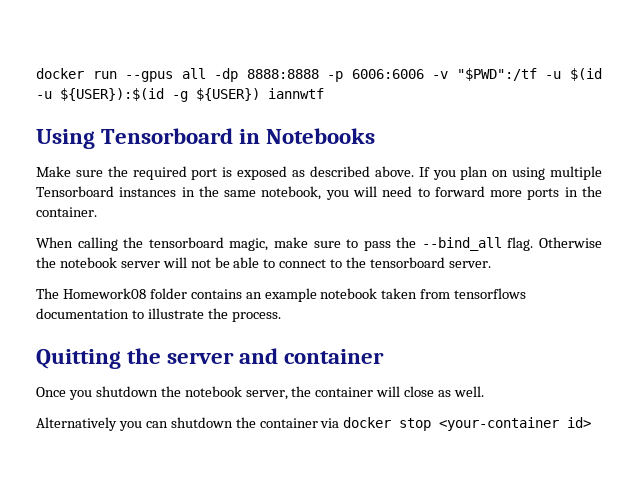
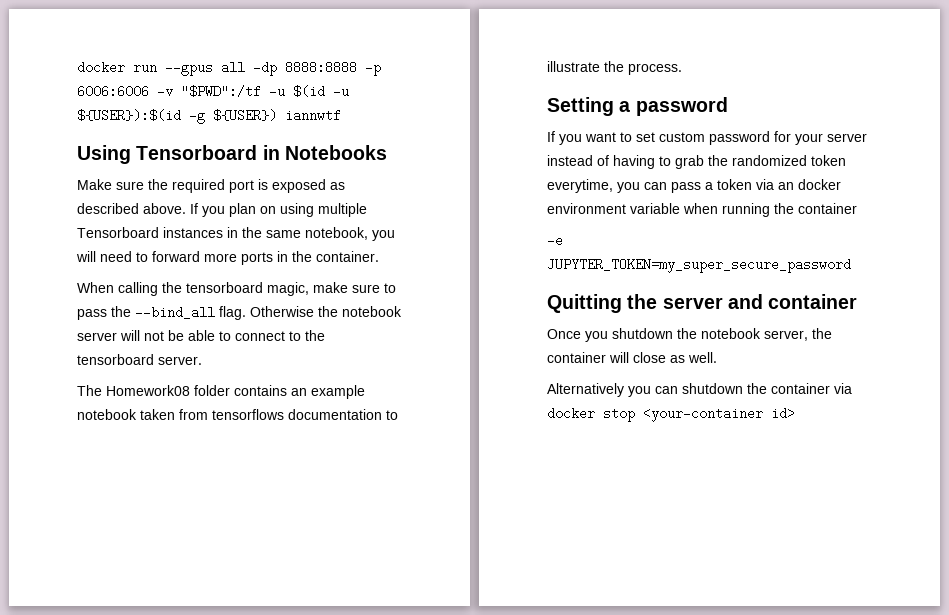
(281, 317) none -> [547,97,728,116] [547,131,867,145] [547,155,846,169] [547,179,841,193] [547,203,857,217] [547,234,563,247] [547,258,851,273] // Setting a password // If you want to set custom password for your server instead of having to grab the randomized token everytime, you can pass a token via an docker environment variable when running the container // -e JUPYTER_TOKEN=my_super_secure_password

